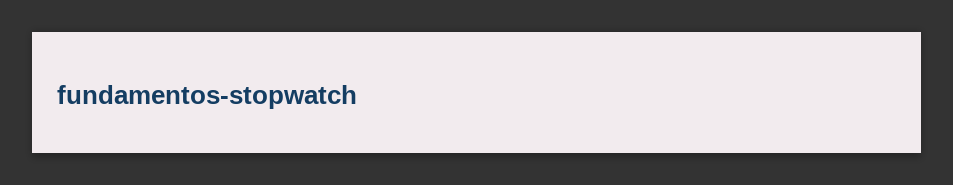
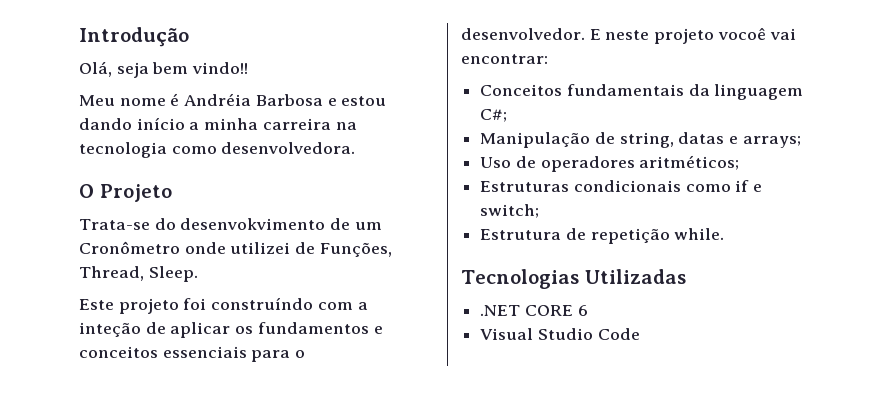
[57,85,357,109] fundamentos-stopwatch -> [79,27,189,47] [79,61,249,78] [79,93,387,106] [79,117,357,130] [79,142,356,158] [79,184,172,202] [79,218,382,230] [79,241,392,257] [79,266,198,282] [79,297,368,314] [79,322,383,338] [79,346,306,362] [461,27,796,44] [461,54,548,64] [480,84,804,100] [480,109,508,122] [480,132,801,148] [480,155,740,172] [480,180,763,192] [480,204,540,218] [480,228,725,244] [461,269,686,289] [480,305,588,316] [480,328,640,340] Introdução // Olá, seja bem vindo!! // Meu nome é Andréia Barbosa e estou dando início a minha carreira na tecnologia como desenvolvedora. // O Projeto // Trata-se do desenvokvimento de um Cronômetro onde utilizei de Funções, Thread, Sleep. // Este projeto foi construíndo com a inteção de aplicar os fundamentos e conceitos essenciais para o desenvolvedor. E neste projeto vocoê vai encontrar: // Conceitos fundamentais da linguagem C#; // Manipulação de string, datas e arrays; // Uso de operadores aritméticos; // Estruturas condicionais como if e switch; // Estrutura de repetição while. // Tecnologias Utilizadas // .NET CORE 6 // Visual Studio Code

